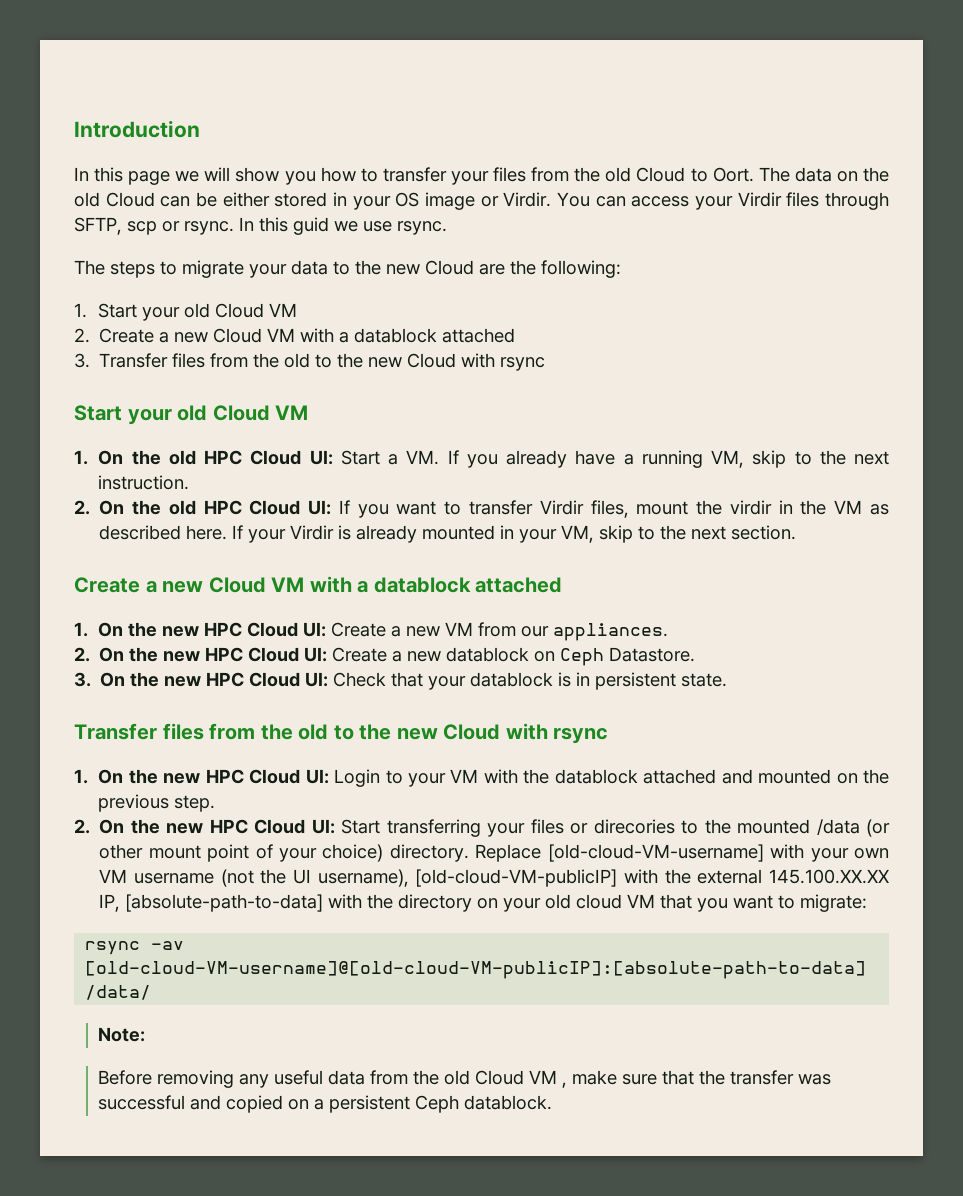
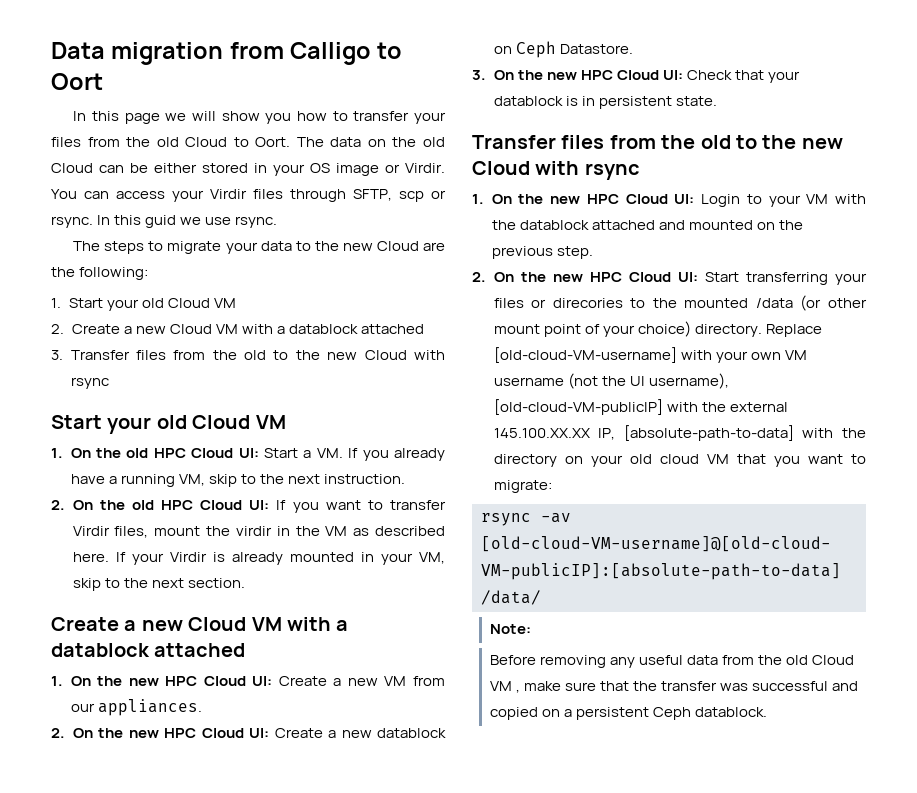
[74,120,200,138] Introduction -> [51,42,403,65] [51,73,103,90] Data migration from Calligo to Oort

